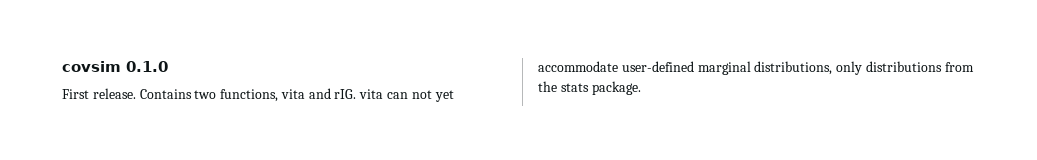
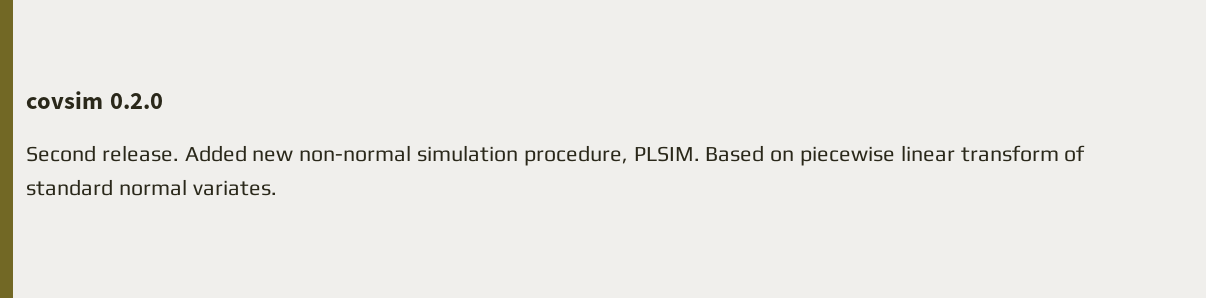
[126,61,168,72] [62,88,454,102] [538,61,974,75] [538,81,641,95] 0.1.0 // First release. Contains two functions, vita and rIG. vita can not yet accommodate user-defined marginal distributions, only distributions from the stats package. -> [109,93,163,109] [26,145,1086,166] [26,179,277,196] 0.2.0 // Second release. Added new non-normal simulation procedure, PLSIM. Based on piecewise linear transform of standard normal variates.

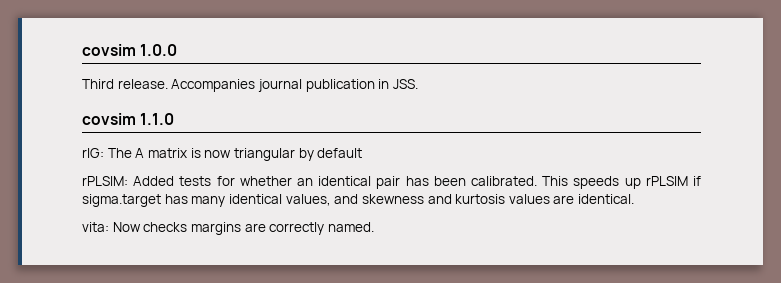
[26,91,163,109] [26,145,1086,166] [26,179,277,196] covsim 0.2.0 // Second release. Added new non-normal simulation procedure, PLSIM. Based on piecewise linear transform of standard normal variates. -> [82,44,178,56] [82,79,418,92] [82,113,175,125] [82,148,363,161] [82,176,701,189] [82,194,635,207] [82,222,374,235] covsim 1.0.0 // Third release. Accompanies journal publication in JSS. // covsim 1.1.0 // rIG: The A matrix is now triangular by default // rPLSIM: Added tests for whether an identical pair has been calibrated. This speeds up rPLSIM if sigma.target has many identical values, and skewness and kurtosis values are identical. // vita: Now checks margins are correctly named.

